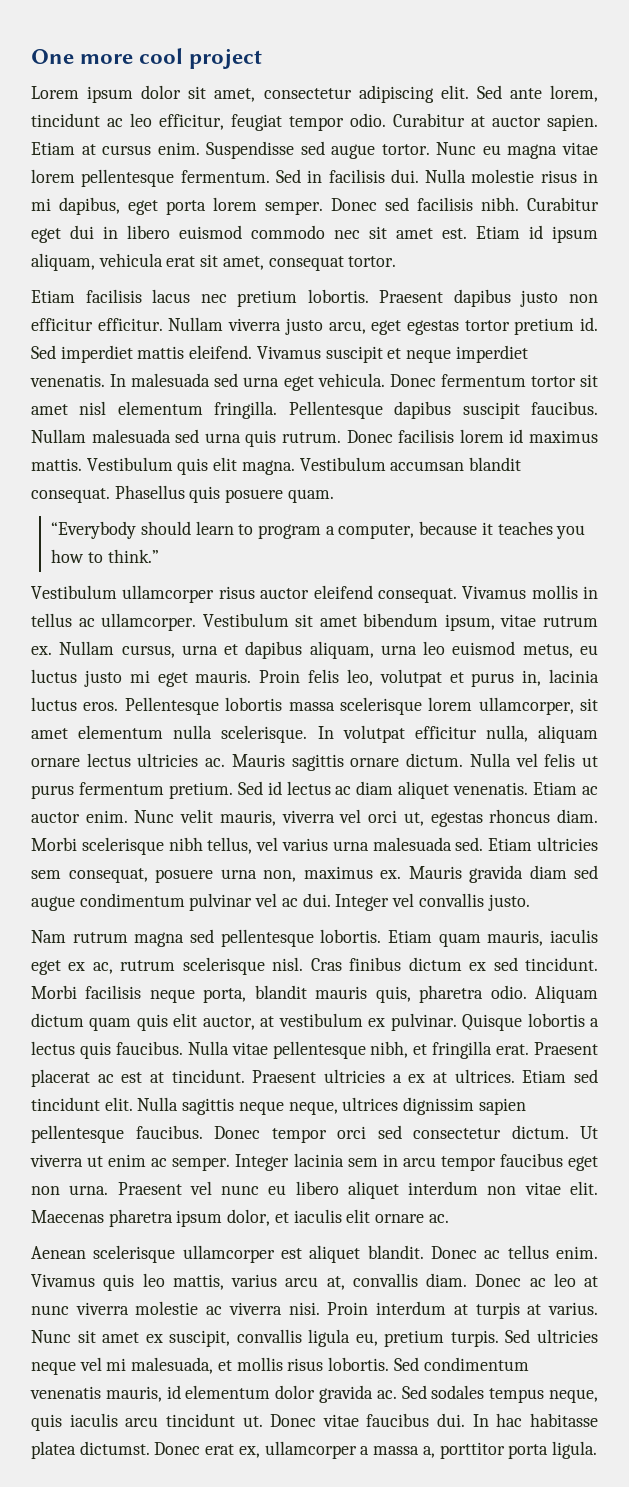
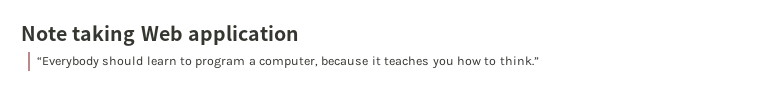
[31,48,263,69] [31,85,599,103] [31,113,598,131] [31,141,598,159] [31,169,598,187] [31,197,599,215] [31,225,598,243] [31,253,397,271] [31,289,598,307] [31,317,598,335] [31,345,528,363] [30,373,599,391] [31,401,599,419] [31,429,599,447] [31,457,522,475] [31,485,334,503] One more cool project // Lorem ipsum dolor sit amet, consectetur adipiscing elit. Sed ante lorem, tincidunt ac leo efficitur, feugiat tempor odio. Curabitur at auctor sapien. Etiam at cursus enim. Suspendisse sed augue tortor. Nunc eu magna vitae lorem pellentesque fermentum. Sed in facilisis dui. Nulla molestie risus in mi dapibus, eget porta lorem semper. Donec sed facilisis nibh. Curabitur eget dui in libero euismod commodo nec sit amet est. Etiam id ipsum aliquam, vehicula erat sit amet, consequat tortor. // Etiam facilisis lacus nec pretium lobortis. Praesent dapibus justo non efficitur efficitur. Nullam viverra justo arcu, eget egestas tortor pretium id. Sed imperdiet mattis eleifend. Vivamus suscipit et neque imperdiet venenatis. In malesuada sed urna eget vehicula. Donec fermentum tortor sit amet nisl elementum fringilla. Pellentesque dapibus suscipit faucibus. Nullam malesuada sed urna quis rutrum. Donec facilisis lorem id maximus mattis. Vestibulum quis elit magna. Vestibulum accumsan blandit consequat. Phasellus quis posuere quam. -> [21,25,299,46] Note taking Web application
[31,585,598,603] [31,613,598,631] [31,641,598,659] [31,669,599,687] [31,697,598,715] [31,725,598,743] [31,753,599,771] [31,781,599,799] [31,809,599,827] [31,837,599,855] [31,865,598,883] [31,893,530,911] [31,929,598,947] [31,957,598,975] [31,985,599,1003] [31,1013,599,1031] [31,1041,598,1059] [31,1069,598,1087] [31,1097,526,1115] [31,1125,598,1143] [30,1153,598,1171] [31,1181,598,1199] [31,1209,449,1227] [31,1245,598,1263] [31,1273,598,1291] [31,1301,599,1319] [31,1329,598,1347] [31,1357,529,1375] [30,1385,598,1403] [31,1413,598,1431] [31,1441,597,1459] // Vestibulum ullamcorper risus auctor eleifend consequat. Vivamus mollis in tellus ac ullamcorper. Vestibulum sit amet bibendum ipsum, vitae rutrum ex. Nullam cursus, urna et dapibus aliquam, urna leo euismod metus, eu luctus justo mi eget mauris. Proin felis leo, volutpat et purus in, lacinia luctus eros. Pellentesque lobortis massa scelerisque lorem ullamcorper, sit amet elementum nulla scelerisque. In volutpat efficitur nulla, aliquam ornare lectus ultricies ac. Mauris sagittis ornare dictum. Nulla vel felis ut purus fermentum pretium. Sed id lectus ac diam aliquet venenatis. Etiam ac auctor enim. Nunc velit mauris, viverra vel orci ut, egestas rhoncus diam. Morbi scelerisque nibh tellus, vel varius urna malesuada sed. Etiam ultricies sem consequat, posuere urna non, maximus ex. Mauris gravida diam sed augue condimentum pulvinar vel ac dui. Integer vel convallis justo. // Nam rutrum magna sed pellentesque lobortis. Etiam quam mauris, iaculis eget ex ac, rutrum scelerisque nisl. Cras finibus dictum ex sed tincidunt. Morbi facilisis neque porta, blandit mauris quis, pharetra odio. Aliquam dictum quam quis elit auctor, at vestibulum ex pulvinar. Quisque lobortis a lectus quis faucibus. Nulla vitae pellentesque nibh, et fringilla erat. Praesent placerat ac est at tincidunt. Praesent ultricies a ex at ultrices. Etiam sed tincidunt elit. Nulla sagittis neque neque, ultrices dignissim sapien pellentesque faucibus. Donec tempor orci sed consectetur dictum. Ut viverra ut enim ac semper. Integer lacinia sem in arcu tempor faucibus eget non urna. Praesent vel nunc eu libero aliquet interdum non vitae elit. Maecenas pharetra ipsum dolor, et iaculis elit ornare ac. // Aenean scelerisque ullamcorper est aliquet blandit. Donec ac tellus enim. Vivamus quis leo mattis, varius arcu at, convallis diam. Donec ac leo at nunc viverra molestie ac viverra nisi. Proin interdum at turpis at varius. Nunc sit amet ex suscipit, convallis ligula eu, pretium turpis. Sed ultricies neque vel mi malesuada, et mollis risus lobortis. Sed condimentum venenatis mauris, id elementum dolor gravida ac. Sed sodales tempus neque, quis iaculis arcu tincidunt ut. Donec vitae faucibus dui. In hac habitasse platea dictumst. Donec erat ex, ullamcorper a massa a, porttitor porta ligula. -> (539, 61) none

